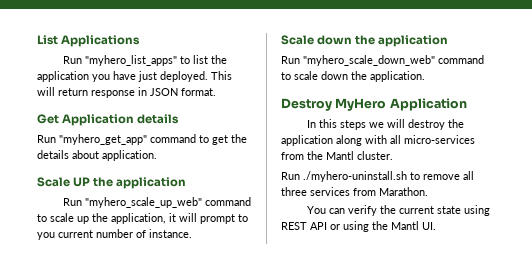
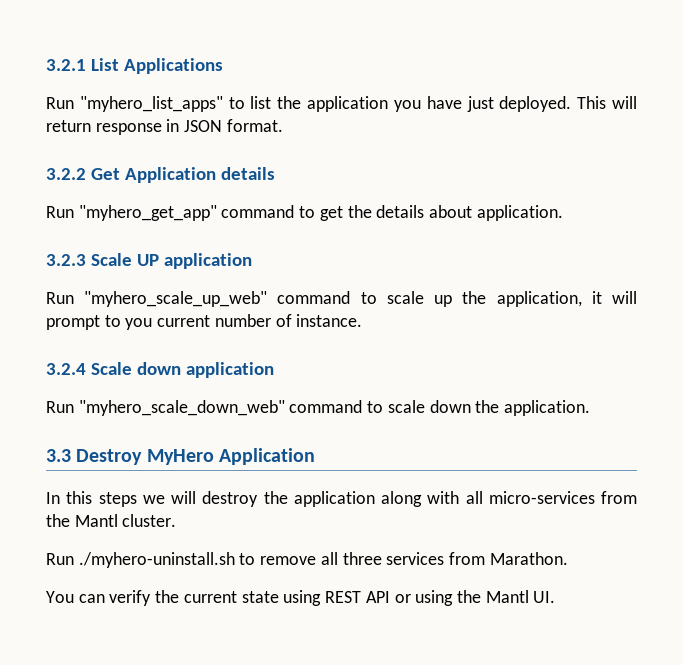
(37, 40) none -> [46,59,86,71] 3.2.1
(216, 92) none -> [46,168,86,180] 3.2.2
(157, 155) none -> [46,254,86,266] 3.2.3
[93,177,114,187] the -> (159, 260) none
(192, 233) none -> [46,363,86,375] 3.2.4
[355,35,376,45] the -> (181, 368) none
(425, 76) none -> [46,449,71,462] 3.3

